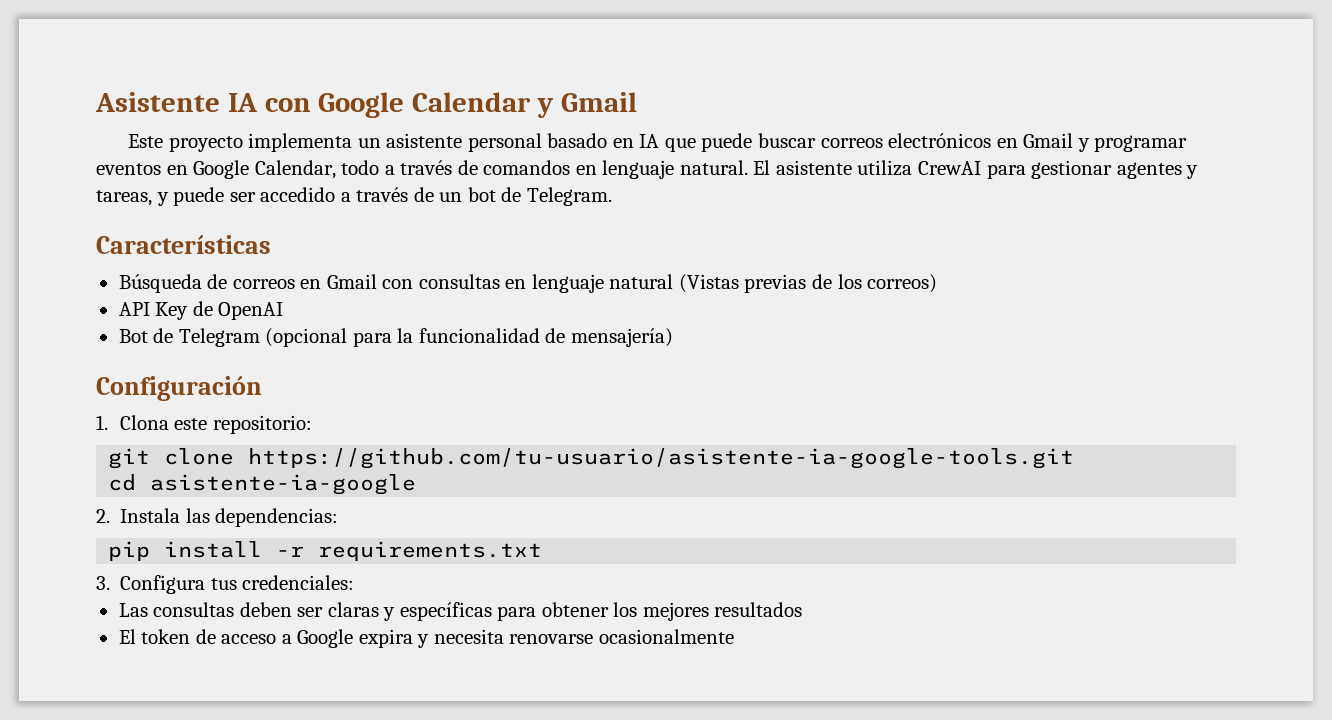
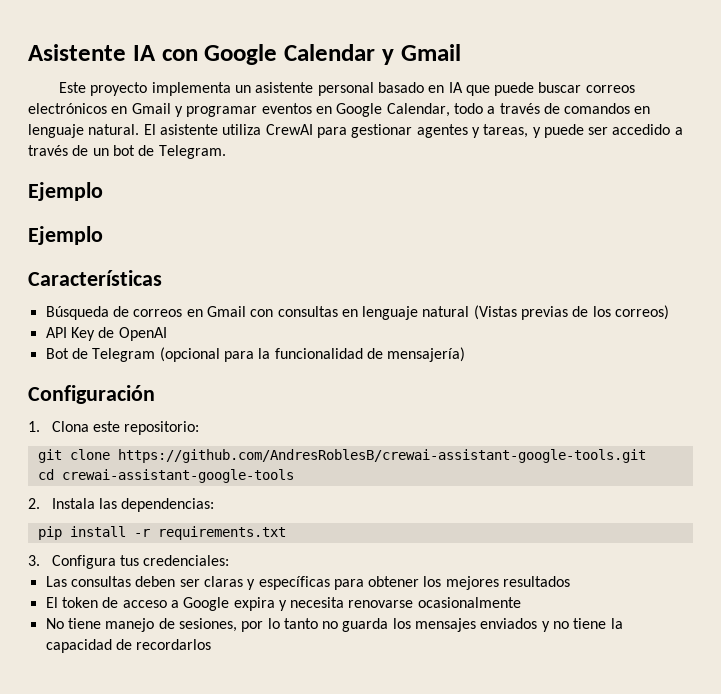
(612, 196) none -> [28,182,103,201] [28,226,103,245] // Ejemplo // Ejemplo
[248,448,1075,469] https://github.com/tu-usuario/asistente-ia-google-tools.git -> [117,449,646,463] https://github.com/AndresRoblesB/crewai-assistant-google-tools.git
[150,474,417,495] asistente-ia-google -> [61,469,294,483] crewai-assistant-google-tools
(734, 636) none -> [45,618,623,632] [45,639,212,653] // No tiene manejo de sesiones, por lo tanto no guarda los mensajes enviados y no tiene la capacidad de recordarlos

